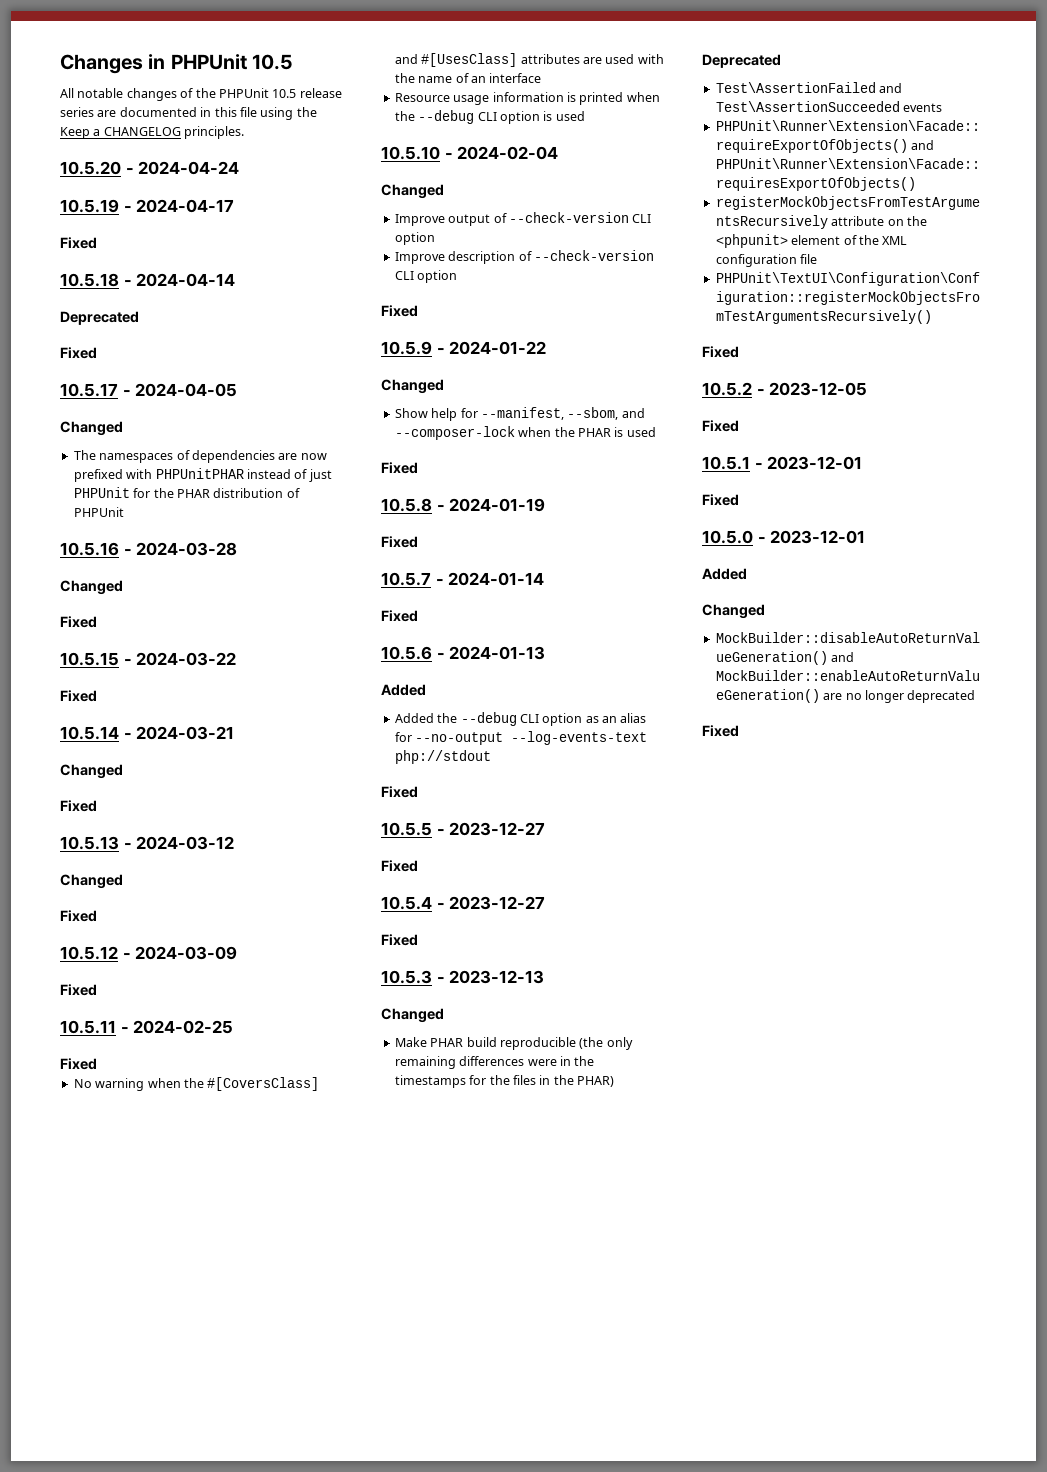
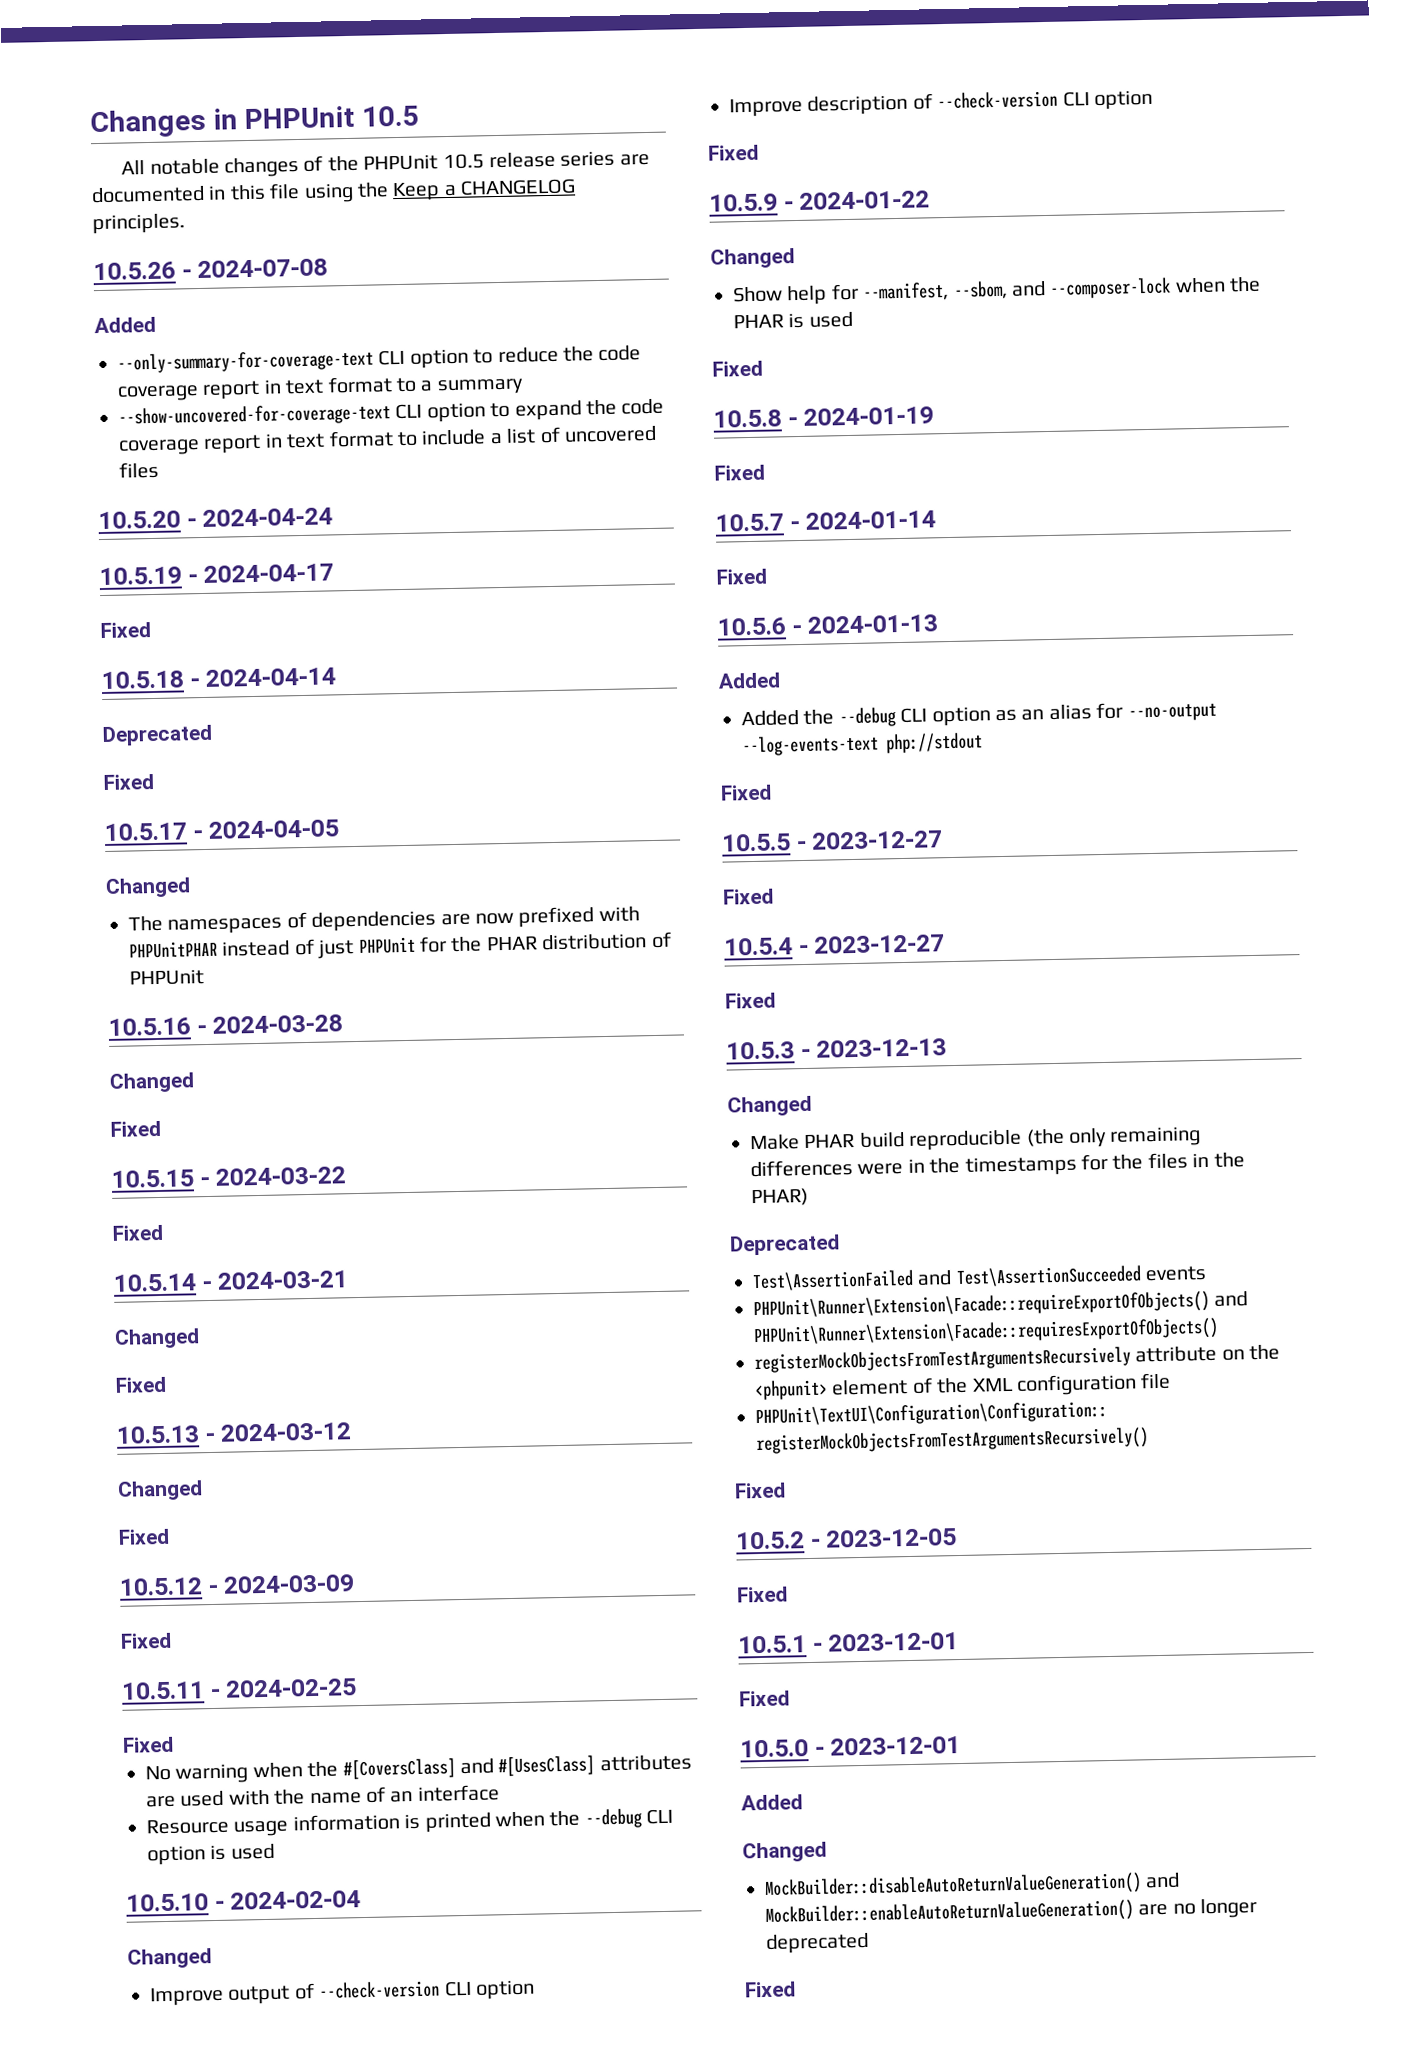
(245, 132) none -> [93,258,329,281] [94,316,156,334] [117,345,642,374] [117,376,524,402] [118,398,665,428] [118,425,657,456] [119,461,159,479] // 10.5.26 - 2024-07-08 // Added // --only-summary-for-coverage-text CLI option to reduce the code coverage report in text format to a summary // --show-uncovered-for-coverage-text CLI option to expand the code coverage report in text format to include a list of uncovered files

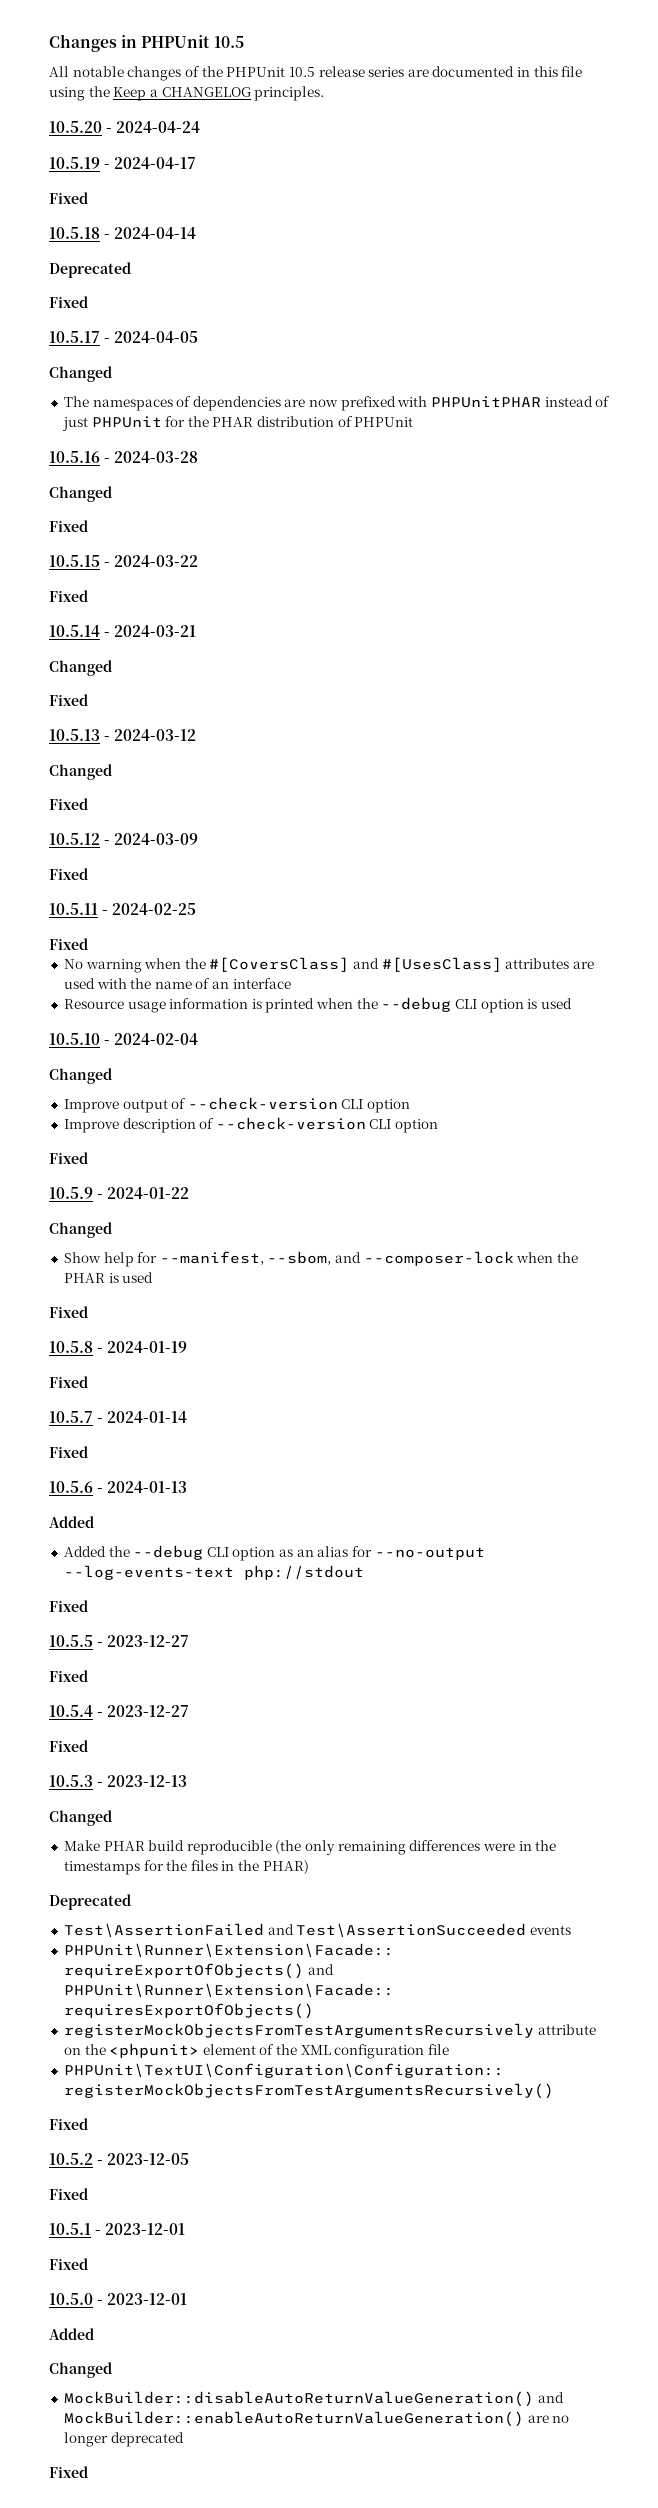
[93,258,329,281] [94,316,156,334] [117,345,642,374] [117,376,524,402] [118,398,665,428] [118,425,657,456] [119,461,159,479] // 10.5.26 - 2024-07-08 // Added // --only-summary-for-coverage-text CLI option to reduce the code coverage report in text format to a summary // --show-uncovered-for-coverage-text CLI option to expand the code coverage report in text format to include a list of uncovered files -> (325, 93) none

